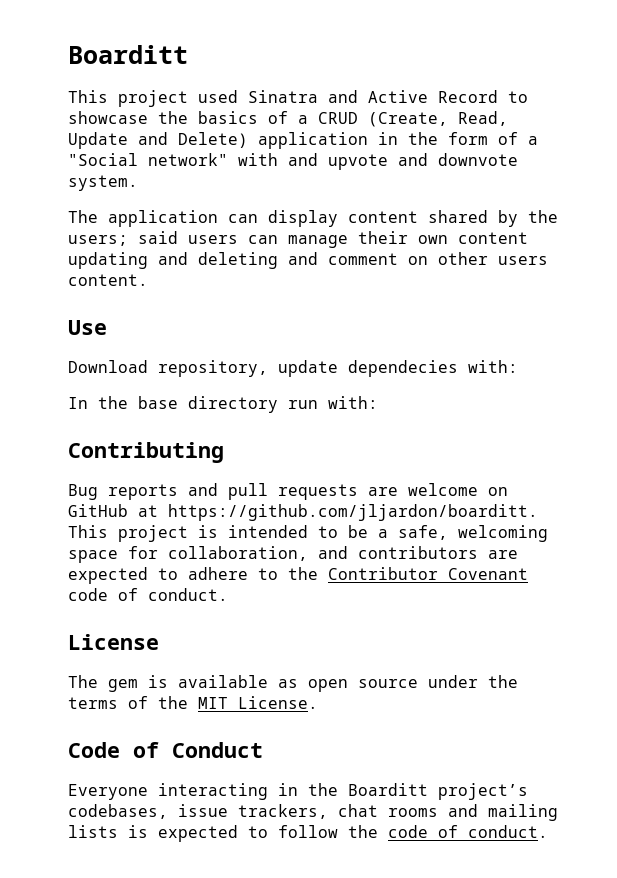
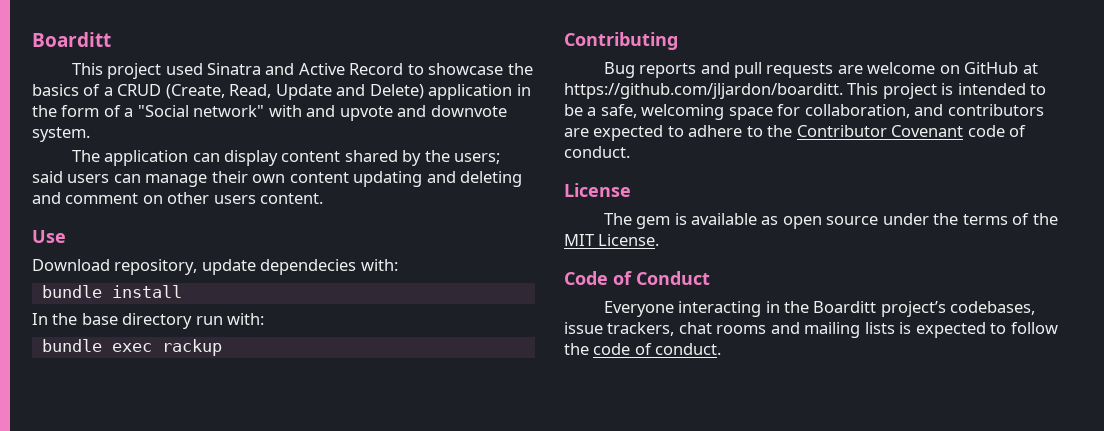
(518, 366) none -> [41,285,182,298] // bundle install
(378, 402) none -> [41,339,222,356] // bundle exec rackup

